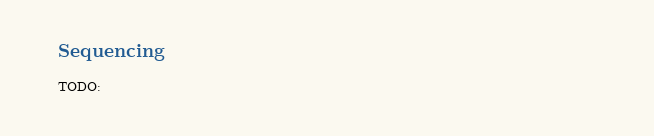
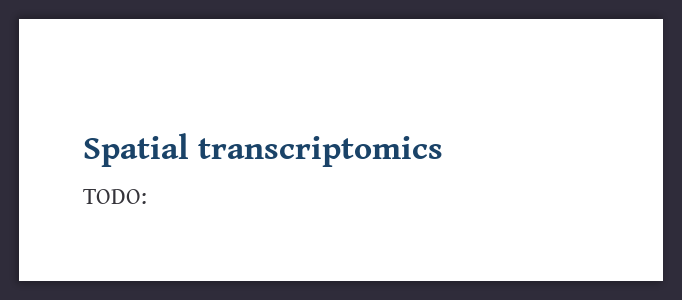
[58,44,165,61] Sequencing -> [83,133,444,167] Spatial transcriptomics

